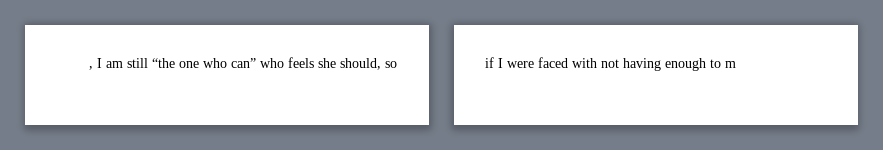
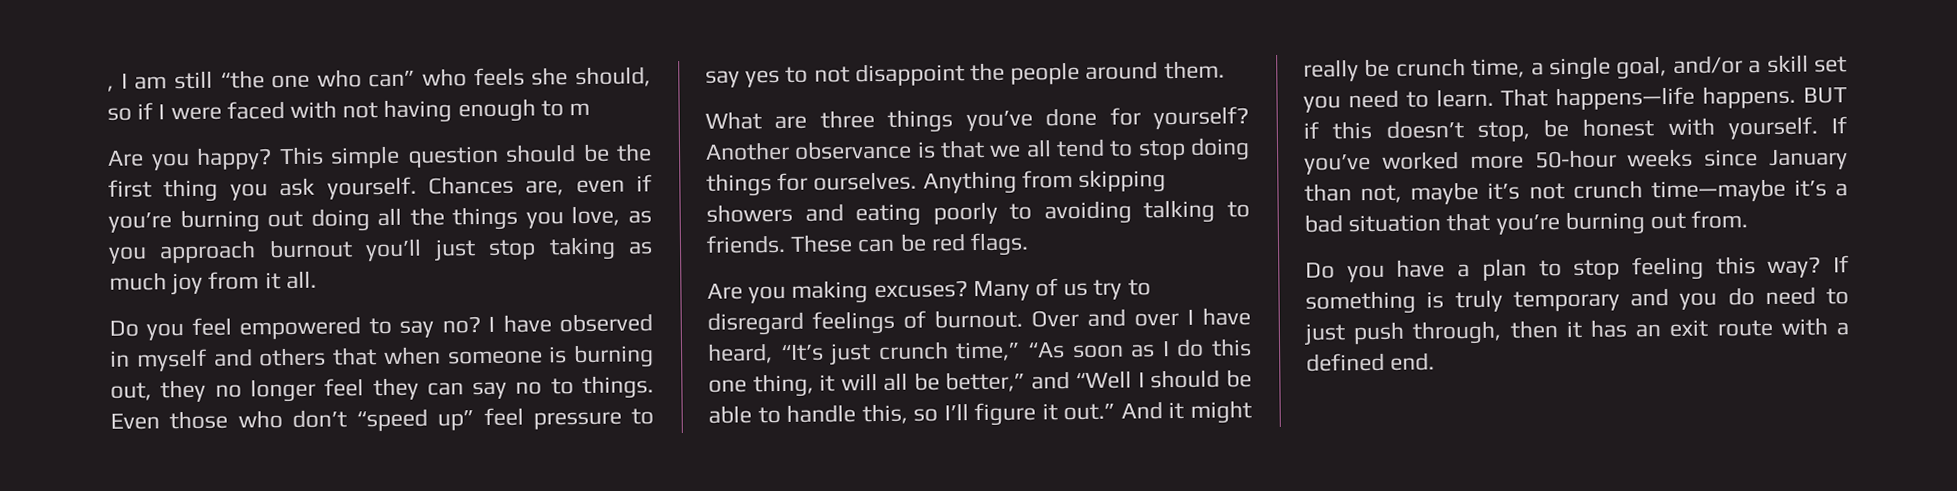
(736, 64) none -> [107,143,652,171] [108,174,652,203] [108,205,652,234] [108,236,653,264] [109,270,317,296] [109,313,653,341] [110,344,654,372] [110,375,654,403] [110,407,654,432] [705,60,1225,88] [705,106,1249,133] [705,137,1250,161] [706,169,1167,197] [706,199,1250,227] [706,232,1030,257] [707,278,1151,304] [707,307,1251,336] [707,338,1252,366] [708,369,1252,398] [708,400,1252,427] [1303,54,1847,82] [1303,85,1847,113] [1303,116,1847,142] [1304,148,1848,175] [1304,178,1848,205] [1304,210,1749,236] [1305,255,1849,283] [1305,286,1849,315] [1304,317,1849,346] [1306,352,1436,372] // Are you happy? This simple question should be the first thing you ask yourself. Chances are, even if you’re burning out doing all the things you love, as you approach burnout you’ll just stop taking as much joy from it all. // Do you feel empowered to say no? I have observed in myself and others that when someone is burning out, they no longer feel they can say no to things. Even those who don’t “speed up” feel pressure to say yes to not disappoint the people around them. // What are three things you’ve done for yourself? Another observance is that we all tend to stop doing things for ourselves. Anything from skipping showers and eating poorly to avoiding talking to friends. These can be red flags. // Are you making excuses? Many of us try to disregard feelings of burnout. Over and over I have heard, “It’s just crunch time,” “As soon as I do this one thing, it will all be better,” and “Well I should be able to handle this, so I’ll figure it out.” And it might really be crunch time, a single goal, and/or a skill set you need to learn. That happens—life happens. BUT if this doesn’t stop, be honest with yourself. If you’ve worked more 50-hour weeks since January than not, maybe it’s not crunch time—maybe it’s a bad situation that you’re burning out from. // Do you have a plan to stop feeling this way? If something is truly temporary and you do need to just push through, then it has an exit route with a defined end.

